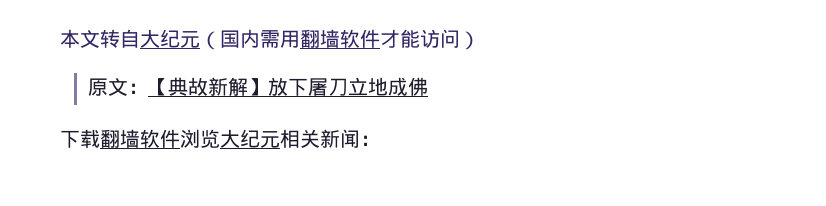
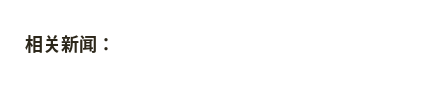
[60,29,480,50] [87,77,428,96] [60,129,280,148] 本文转自大纪元（国内需用翻墙软件才能访问） // 原文：【典故新解】放下屠刀立地成佛 // 下载翻墙软件浏览大纪元 -> (25, 44) none

